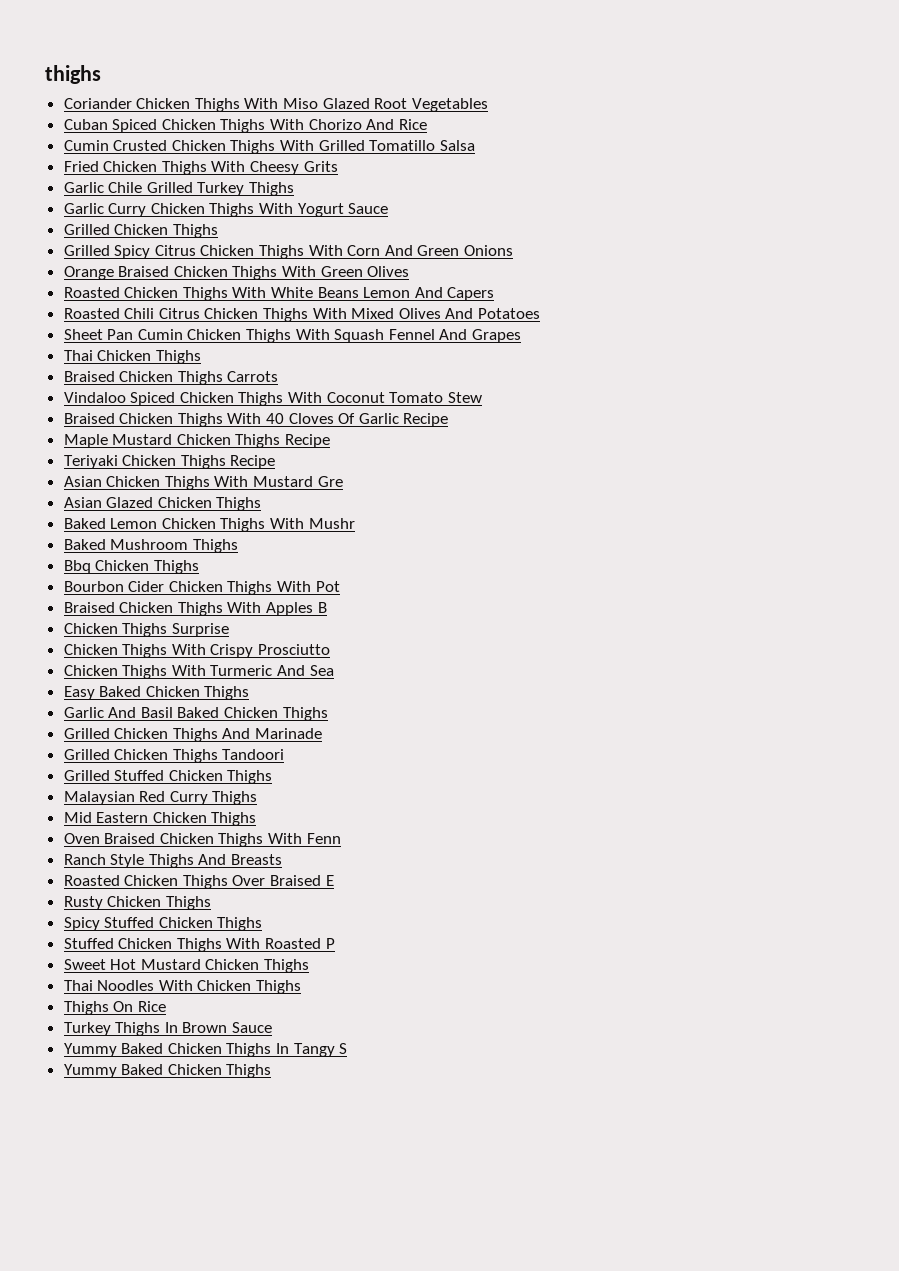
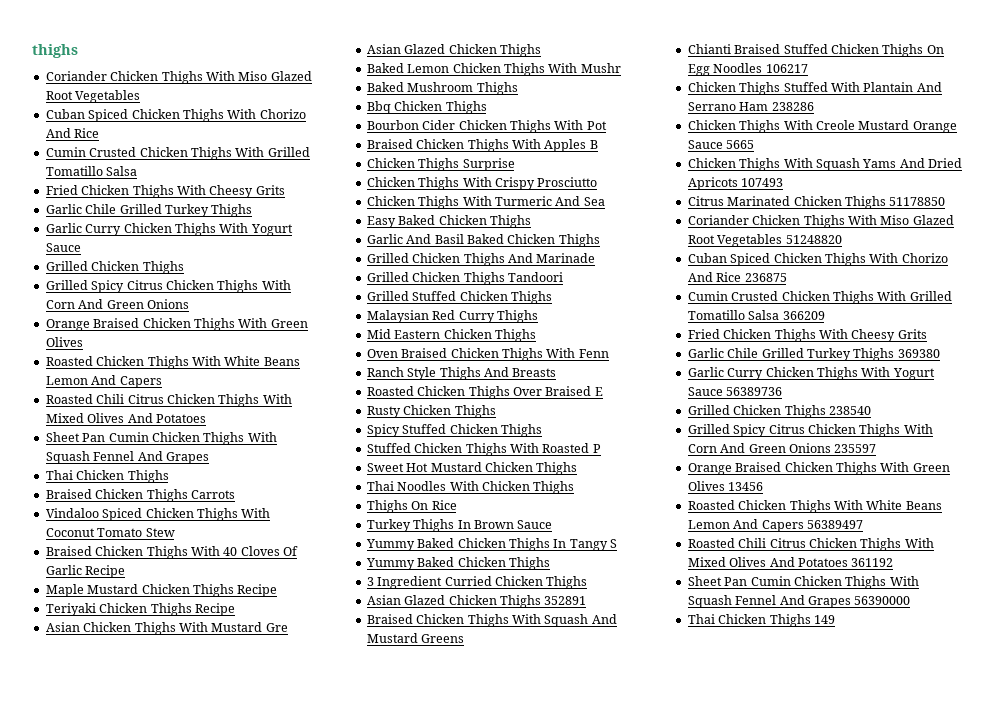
(272, 1071) none -> [366,576,588,589] [366,595,587,608] [366,614,617,627] [366,633,465,643] [687,44,944,57] [687,63,808,76] [687,82,942,95] [687,102,814,111] [687,120,957,133] [687,140,755,149] [687,158,962,171] [687,177,784,190] [687,196,946,209] [687,215,954,228] [687,234,842,247] [687,253,948,266] [687,272,787,282] [687,291,952,304] [687,310,825,320] [687,329,927,342] [687,348,940,361] [687,367,935,380] [687,387,783,396] [687,405,871,418] [687,424,933,437] [687,443,877,453] [687,462,950,475] [687,481,764,491] [687,500,942,513] [687,519,863,532] [687,538,934,551] [687,557,894,567] [687,576,919,589] [687,595,911,608] [687,614,835,627] // 3 Ingredient Curried Chicken Thighs // Asian Glazed Chicken Thighs 352891 // Braised Chicken Thighs With Squash And Mustard Greens // Chianti Braised Stuffed Chicken Thighs On Egg Noodles 106217 // Chicken Thighs Stuffed With Plantain And Serrano Ham 238286 // Chicken Thighs With Creole Mustard Orange Sauce 5665 // Chicken Thighs With Squash Yams And Dried Apricots 107493 // Citrus Marinated Chicken Thighs 51178850 // Coriander Chicken Thighs With Miso Glazed Root Vegetables 51248820 // Cuban Spiced Chicken Thighs With Chorizo And Rice 236875 // Cumin Crusted Chicken Thighs With Grilled Tomatillo Salsa 366209 // Fried Chicken Thighs With Cheesy Grits // Garlic Chile Grilled Turkey Thighs 369380 // Garlic Curry Chicken Thighs With Yogurt Sauce 56389736 // Grilled Chicken Thighs 238540 // Grilled Spicy Citrus Chicken Thighs With Corn And Green Onions 235597 // Orange Braised Chicken Thighs With Green Olives 13456 // Roasted Chicken Thighs With White Beans Lemon And Capers 56389497 // Roasted Chili Citrus Chicken Thighs With Mixed Olives And Potatoes 361192 // Sheet Pan Cumin Chicken Thighs With Squash Fennel And Grapes 56390000 // Thai Chicken Thighs 149

